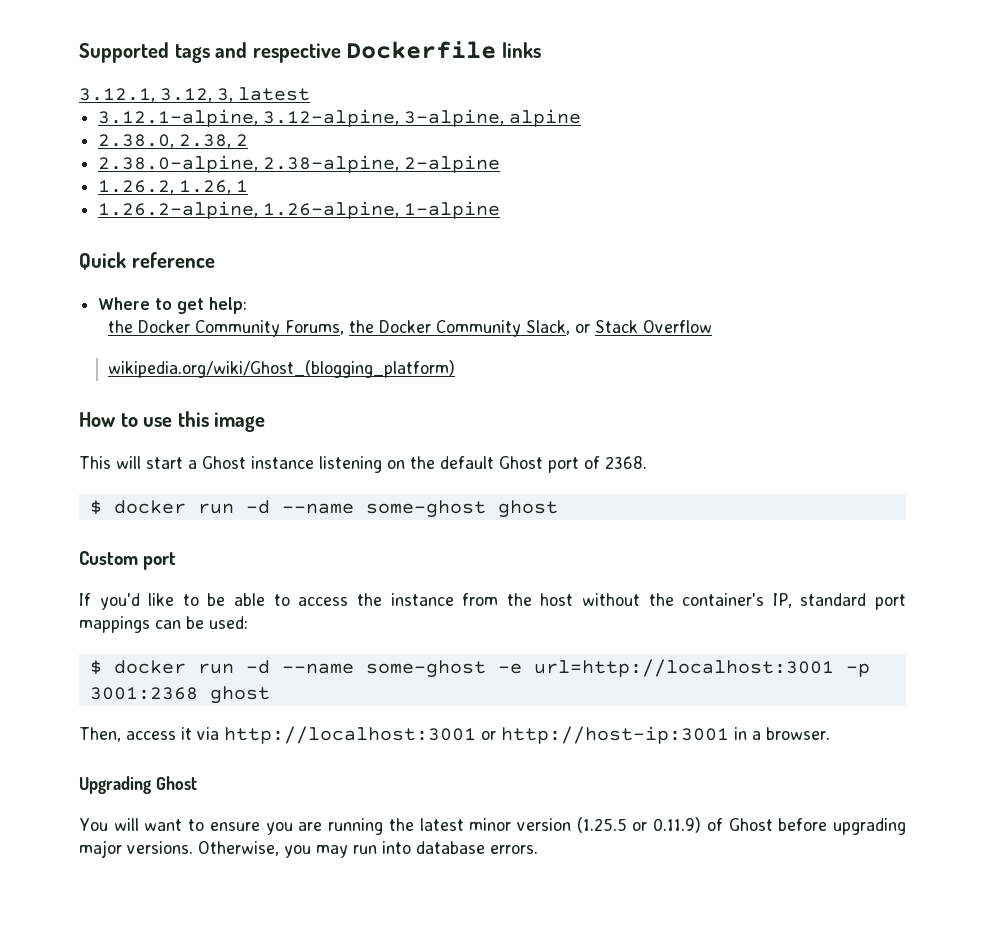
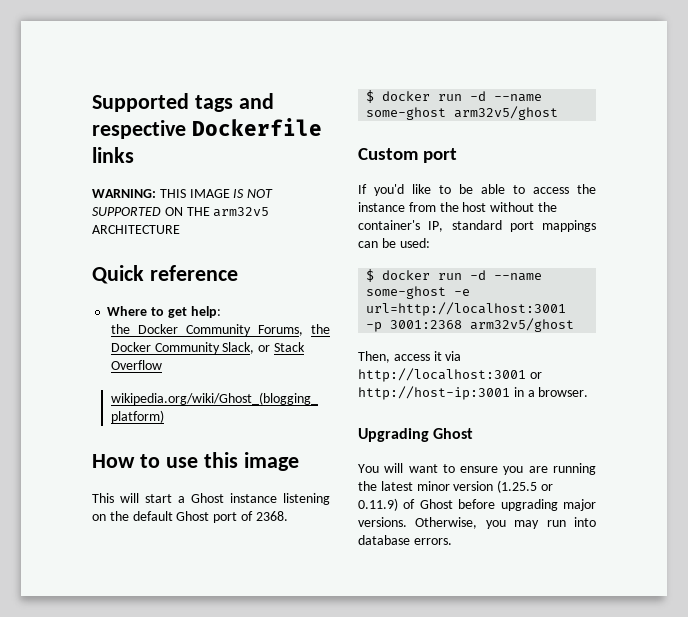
[79,87,310,102] [98,109,582,127] [98,134,249,148] [98,155,501,173] [98,180,249,194] [98,201,501,219] 3.12.1, 3.12, 3, latest // 3.12.1-alpine, 3.12-alpine, 3-alpine, alpine // 2.38.0, 2.38, 2 // 2.38.0-alpine, 2.38-alpine, 2-alpine // 1.26.2, 1.26, 1 // 1.26.2-alpine, 1.26-alpine, 1-alpine -> [92,189,274,198] [92,207,270,217] [92,225,180,234] WARNING: THIS IMAGE IS NOT SUPPORTED ON THE arm32v5 ARCHITECTURE
[497,500,558,518] ghost -> [454,106,559,120] arm32v5/ghost
[209,686,270,704] ghost -> [470,318,575,332] arm32v5/ghost

